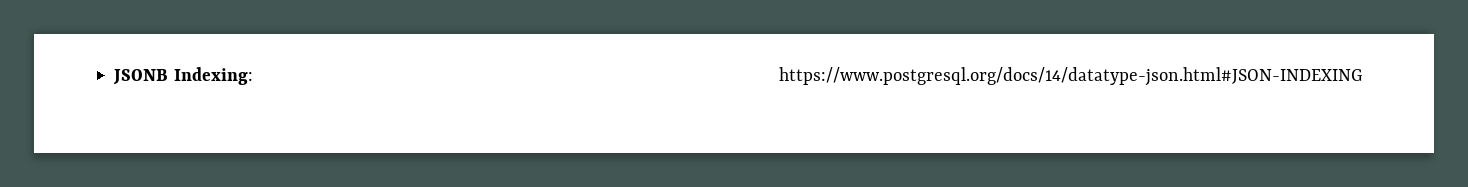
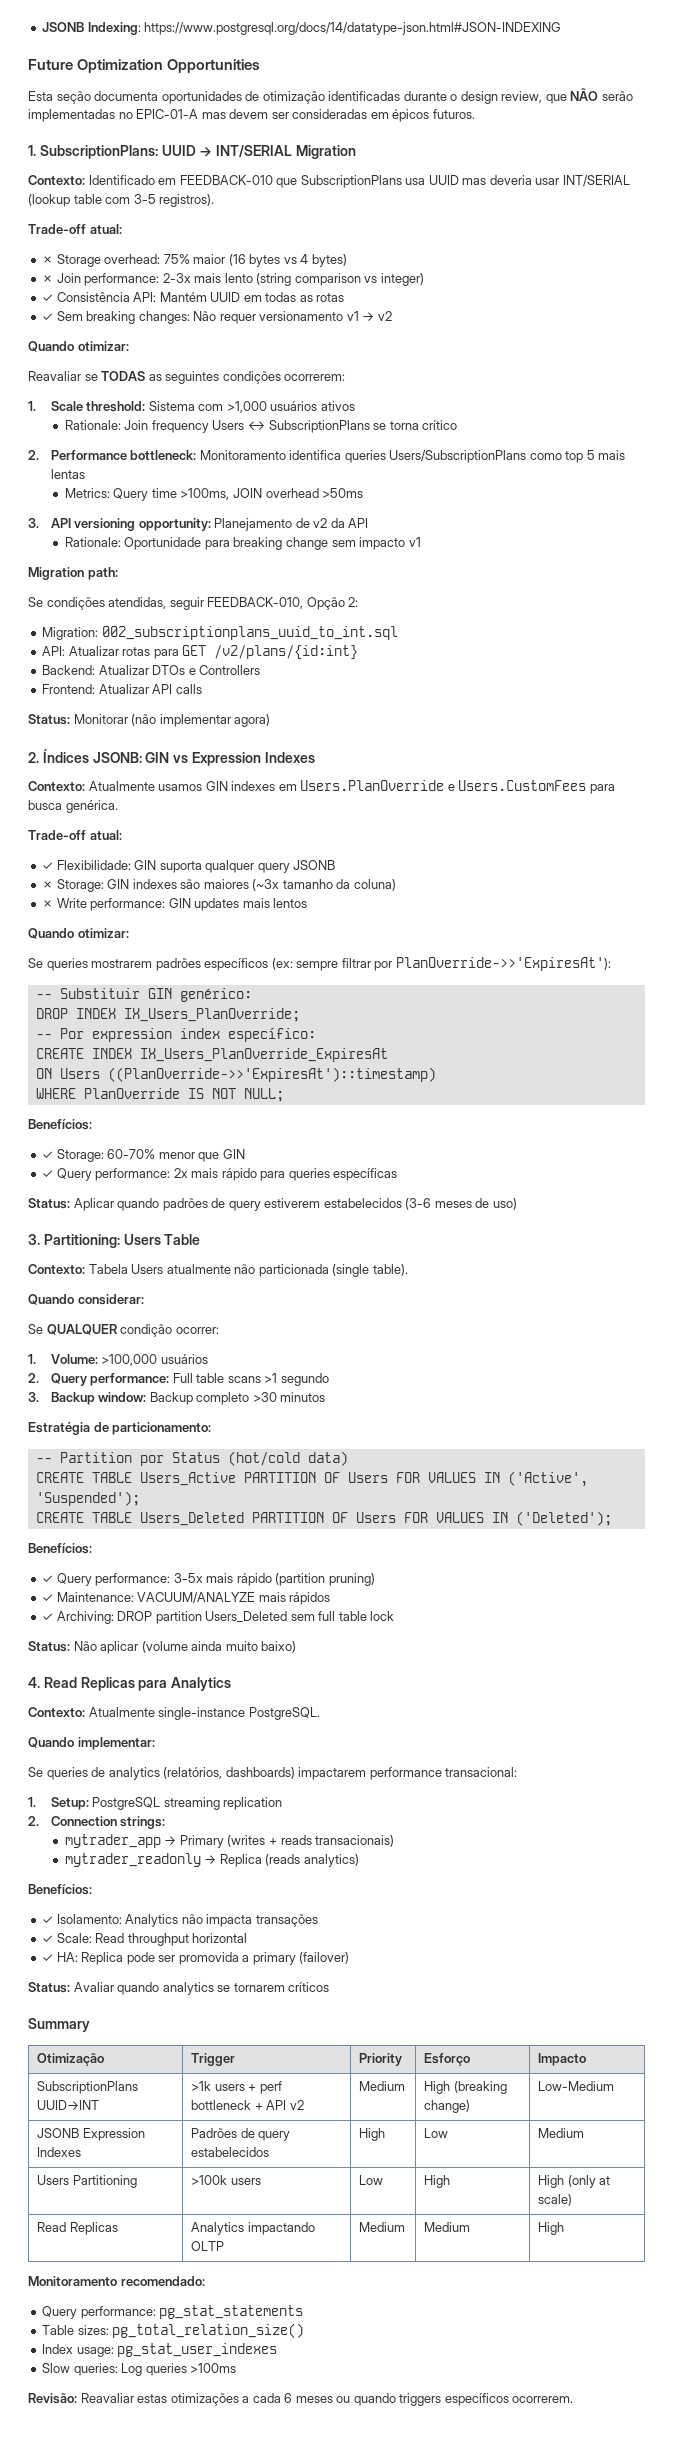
(1364, 76) none -> [28,59,261,73] [28,88,633,104] [28,109,475,122] [28,145,356,159] [28,175,630,188] [28,194,215,207] [28,224,122,234] [42,254,347,267] [42,273,424,286] [42,292,345,302] [42,311,392,324] [28,341,129,352] [28,371,346,384] [28,401,355,413] [64,420,458,433] [28,450,626,463] [50,469,85,479] [64,488,364,501] [28,518,369,531] [64,537,421,550] [28,567,118,580] [28,597,359,610] [42,626,398,640] [42,645,359,660] [42,665,261,675] [42,684,202,694] [28,714,271,727] [28,749,315,766] [28,780,615,794] [28,800,118,813] [28,830,122,840] [42,860,336,873] [42,879,396,892] [42,898,308,911] [28,928,129,939] [28,957,611,971] [35,988,252,1002] [35,1008,300,1022] [35,1027,316,1042] [35,1048,388,1062] [35,1067,436,1082] [35,1088,284,1102] [28,1119,92,1130] [42,1149,245,1162] [42,1168,398,1181] [28,1198,517,1211] [28,1234,201,1248] [28,1264,408,1277] [28,1294,144,1305] [28,1324,219,1337] [28,1354,208,1366] [28,1373,329,1386] [28,1392,326,1405] [28,1422,212,1435] [35,1451,348,1466] [35,1471,588,1487] [35,1491,140,1506] [35,1511,612,1526] [28,1543,92,1554] [42,1573,375,1586] [42,1592,331,1605] [42,1611,395,1624] [28,1641,297,1654] [28,1677,232,1691] [28,1707,320,1720] [28,1737,155,1750] [28,1767,518,1780] [28,1797,283,1810] [28,1816,166,1829] [64,1834,395,1848] [64,1853,360,1867] [28,1884,92,1895] [42,1914,318,1927] [42,1933,248,1946] [42,1952,350,1965] [28,1982,330,1995] [28,2018,90,2032] [37,2053,105,2066] [191,2053,236,2066] [359,2053,403,2066] [424,2053,471,2066] [538,2053,587,2066] [37,2081,139,2094] [37,2100,100,2110] [191,2081,282,2094] [191,2100,304,2110] [359,2081,406,2091] [424,2081,507,2094] [424,2100,471,2113] [538,2081,615,2091] [37,2128,145,2141] [37,2147,82,2157] [191,2128,291,2141] [191,2147,270,2157] [359,2128,386,2141] [424,2128,449,2138] [538,2128,585,2138] [37,2175,137,2188] [191,2175,261,2185] [359,2175,384,2185] [424,2175,451,2188] [538,2175,611,2188] [538,2194,573,2206] [37,2222,118,2235] [191,2222,315,2235] [191,2241,225,2251] [359,2222,406,2232] [424,2222,471,2232] [538,2222,565,2235] [28,2276,205,2286] [42,2305,304,2319] [42,2323,305,2338] [42,2343,278,2357] [42,2363,237,2376] [28,2393,574,2406] // Future Optimization Opportunities // Esta seção documenta oportunidades de otimização identificadas durante o design review, que NÃO serão implementadas no EPIC-01-A mas devem ser consideradas em épicos futuros. // 1. SubscriptionPlans: UUID → INT/SERIAL Migration // Contexto: Identificado em FEEDBACK-010 que SubscriptionPlans usa UUID mas deveria usar INT/SERIAL (lookup table com 3-5 registros). // Trade-off atual: // ✗ Storage overhead: 75% maior (16 bytes vs 4 bytes) // ✗ Join performance: 2-3x mais lento (string comparison vs integer) // ✓ Consistência API: Mantém UUID em todas as rotas // ✓ Sem breaking changes: Não requer versionamento v1 → v2 // Quando otimizar: // Reavaliar se TODAS as seguintes condições ocorrerem: // 1. Scale threshold: Sistema com >1,000 usuários ativos // Rationale: Join frequency Users ↔ SubscriptionPlans se torna crítico // 2. Performance bottleneck: Monitoramento identifica queries Users/SubscriptionPlans como top 5 mais lentas // Metrics: Query time >100ms, JOIN overhead >50ms // 3. API versioning opportunity: Planejamento de v2 da API // Rationale: Oportunidade para breaking change sem impacto v1 // Migration path: // Se condições atendidas, seguir FEEDBACK-010, Opção 2: // Migration: 002_subscriptionplans_uuid_to_int.sql // API: Atualizar rotas para GET /v2/plans/{id:int} // Backend: Atualizar DTOs e Controllers // Frontend: Atualizar API calls // Status: Monitorar (não implementar agora) // 2. Índices JSONB: GIN vs Expression Indexes // Contexto: Atualmente usamos GIN indexes em Users.PlanOverride e Users.CustomFees para busca genérica. // Trade-off atual: // ✓ Flexibilidade: GIN suporta qualquer query JSONB // ✗ Storage: GIN indexes são maiores (~3x tamanho da coluna) // ✗ Write performance: GIN updates mais lentos // Quando otimizar: // Se queries mostrarem padrões específicos (ex: sempre filtrar por PlanOverride->>'ExpiresAt'): // -- Substituir GIN genérico: // DROP INDEX IX_Users_PlanOverride; // -- Por expression index específico: // CREATE INDEX IX_Users_PlanOverride_ExpiresAt // ON Users ((PlanOverride->>'ExpiresAt')::timestamp) // WHERE PlanOverride IS NOT NULL; // Benefícios: // ✓ Storage: 60-70% menor que GIN // ✓ Query performance: 2x mais rápido para queries específicas // Status: Aplicar quando padrões de query estiverem estabelecidos (3-6 meses de uso) // 3. Partitioning: Users Table // Contexto: Tabela Users atualmente não particionada (single table). // Quando considerar: // Se QUALQUER condição ocorrer: // 1. Volume: >100,000 usuários // 2. Query performance: Full table scans >1 segundo // 3. Backup window: Backup completo >30 minutos // Estratégia de particionamento: // -- Partition por Status (hot/cold data) // CREATE TABLE Users_Active PARTITION OF Users FOR VALUES IN ('Active', 'Suspended'); // CREATE TABLE Users_Deleted PARTITION OF Users FOR VALUES IN ('Deleted'); // Benefícios: // ✓ Query performance: 3-5x mais rápido (partition pruning) // ✓ Maintenance: VACUUM/ANALYZE mais rápidos // ✓ Archiving: DROP partition Users_Deleted sem full table lock // Status: Não aplicar (volume ainda muito baixo) // 4. Read Replicas para Analytics // Contexto: Atualmente single-instance PostgreSQL. // Quando implementar: // Se queries de analytics (relatórios, dashboards) impactarem performance transacional: // 1. Setup: PostgreSQL streaming replication // 2. Connection strings: // mytrader_app → Primary (writes + reads transacionais) // mytrader_readonly → Replica (reads analytics) // Benefícios: // ✓ Isolamento: Analytics não impacta transações // ✓ Scale: Read throughput horizontal // ✓ HA: Replica pode ser promovida a primary (failover) // Status: Avaliar quando analytics se tornarem críticos // Summary // Otimização | Trigger | Priority | Esforço | Impacto // SubscriptionPlans UUID→INT | >1k users + perf bottleneck + API v2 | Medium | High (breaking change) | Low-Medium // JSONB Expression Indexes | Padrões de query estabelecidos | High | Low | Medium // Users Partitioning | >100k users | Low | High | High (only at scale) // Read Replicas | Analytics impactando OLTP | Medium | Medium | High // Monitoramento recomendado: // Query performance: pg_stat_statements // Table sizes: pg_total_relation_size() // Index usage: pg_stat_user_indexes // Slow queries: Log queries >100ms // Revisão: Reavaliar estas otimizações a cada 6 meses ou quando triggers específicos ocorrerem.

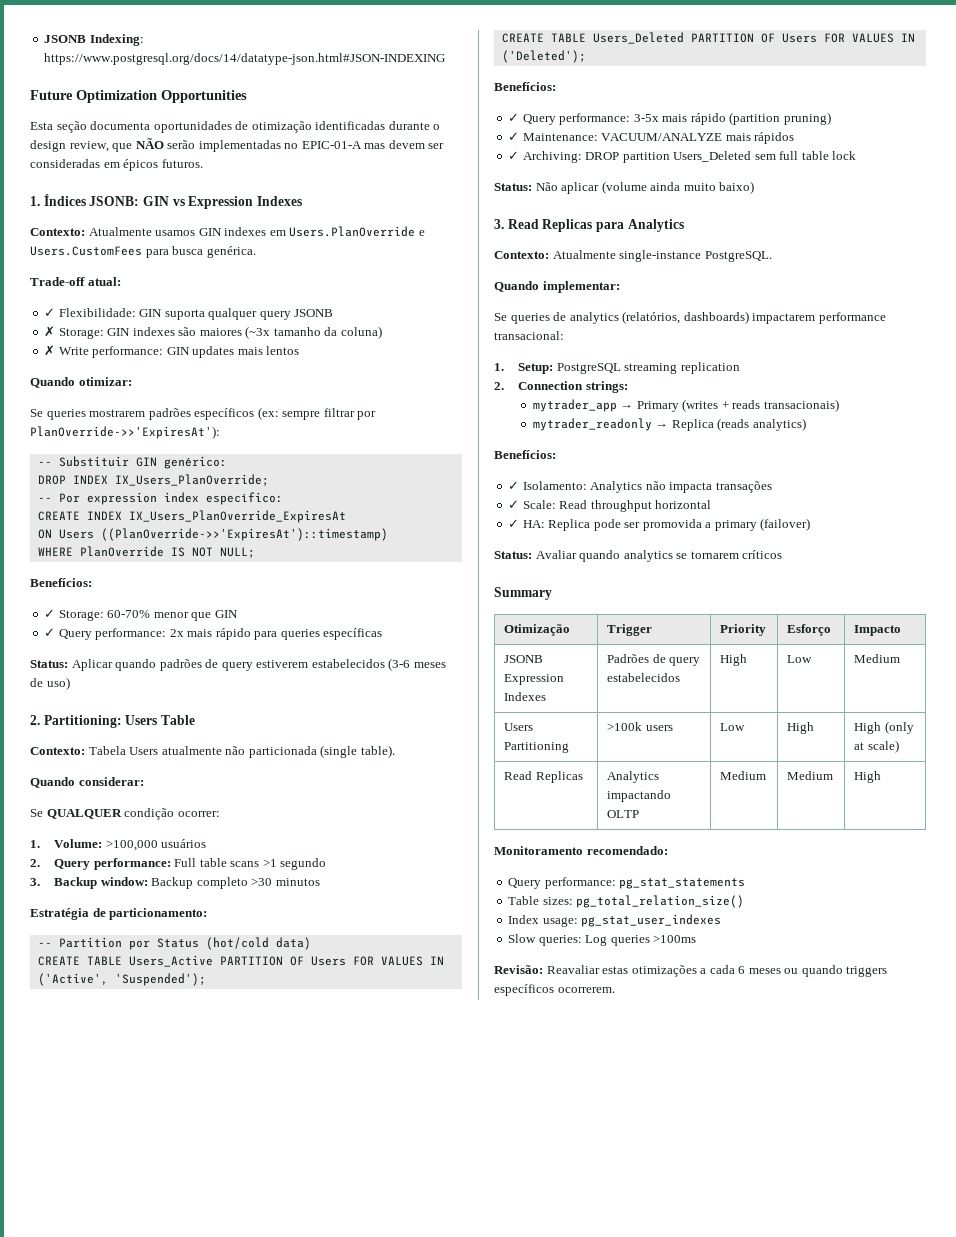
[39,145,356,159] [28,175,630,188] [28,194,215,207] [28,224,122,234] [42,254,347,267] [42,273,424,286] [42,292,345,302] [42,311,392,324] [28,341,129,352] [28,371,346,384] [28,401,355,413] [64,420,458,433] [28,450,626,463] [50,469,85,479] [64,488,364,501] [28,518,369,531] [64,537,421,550] [28,567,118,580] [28,597,359,610] [42,626,398,640] [42,645,359,660] [42,665,261,675] [42,684,202,694] [28,714,271,727] [28,752,39,763] SubscriptionPlans: UUID → INT/SERIAL Migration // Contexto: Identificado em FEEDBACK-010 que SubscriptionPlans usa UUID mas deveria usar INT/SERIAL (lookup table com 3-5 registros). // Trade-off atual: // ✗ Storage overhead: 75% maior (16 bytes vs 4 bytes) // ✗ Join performance: 2-3x mais lento (string comparison vs integer) // ✓ Consistência API: Mantém UUID em todas as rotas // ✓ Sem breaking changes: Não requer versionamento v1 → v2 // Quando otimizar: // Reavaliar se TODAS as seguintes condições ocorrerem: // 1. Scale threshold: Sistema com >1,000 usuários ativos // Rationale: Join frequency Users ↔ SubscriptionPlans se torna crítico // 2. Performance bottleneck: Monitoramento identifica queries Users/SubscriptionPlans como top 5 mais lentas // Metrics: Query time >100ms, JOIN overhead >50ms // 3. API versioning opportunity: Planejamento de v2 da API // Rationale: Oportunidade para breaking change sem impacto v1 // Migration path: // Se condições atendidas, seguir FEEDBACK-010, Opção 2: // Migration: 002_subscriptionplans_uuid_to_int.sql // API: Atualizar rotas para GET /v2/plans/{id:int} // Backend: Atualizar DTOs e Controllers // Frontend: Atualizar API calls // Status: Monitorar (não implementar agora) // 2. -> (40, 201) none
[28,1234,40,1245] 3. -> [30,715,40,725] 2.
[28,1677,40,1688] 4. -> [494,219,504,229] 3.
[37,2081,139,2094] [37,2100,100,2110] [191,2081,282,2094] [191,2100,304,2110] [359,2081,406,2091] [424,2081,507,2094] [424,2100,471,2113] [538,2081,615,2091] // SubscriptionPlans UUID→INT | >1k users + perf bottleneck + API v2 | Medium | High (breaking change) | Low-Medium -> (902, 630) none

